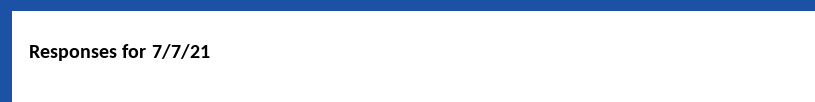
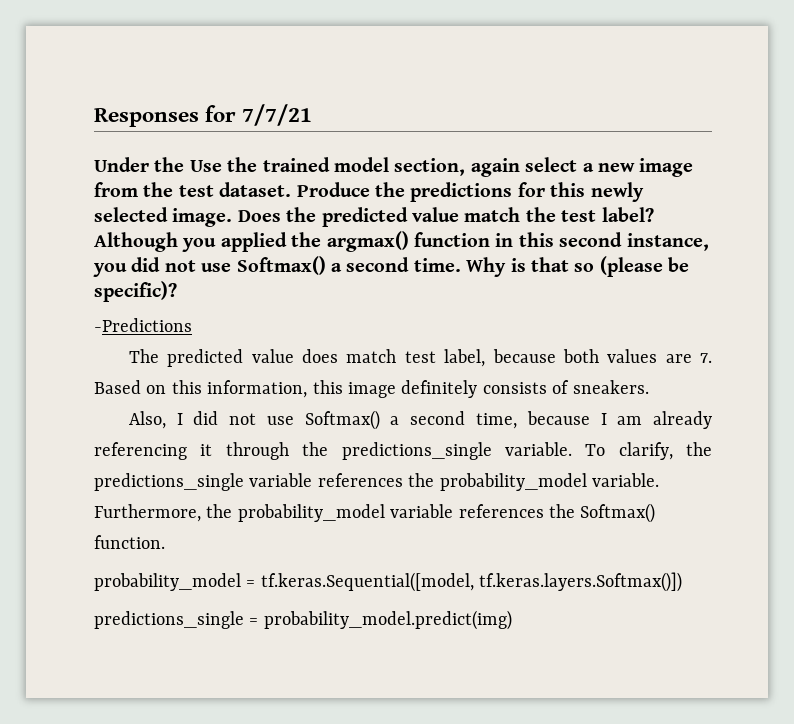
(210, 51) none -> [94,157,694,177] [94,182,644,202] [94,207,654,227] [94,231,709,252] [93,256,690,277] [94,281,177,302] [94,318,192,332] [128,349,712,367] [94,380,649,398] [128,410,712,430] [94,442,712,460] [94,473,659,491] [94,503,656,523] [94,535,165,549] [94,572,683,592] [94,610,512,630] // Under the Use the trained model section, again select a new image from the test dataset. Produce the predictions for this newly selected image. Does the predicted value match the test label? Although you applied the argmax() function in this second instance, you did not use Softmax() a second time. Why is that so (please be specific)? // -Predictions // The predicted value does match test label, because both values are 7. Based on this information, this image definitely consists of sneakers. // Also, I did not use Softmax() a second time, because I am already referencing it through the predictions_single variable. To clarify, the predictions_single variable references the probability_model variable. Furthermore, the probability_model variable references the Softmax() function. // probability_model = tf.keras.Sequential([model, tf.keras.layers.Softmax()]) // predictions_single = probability_model.predict(img)

